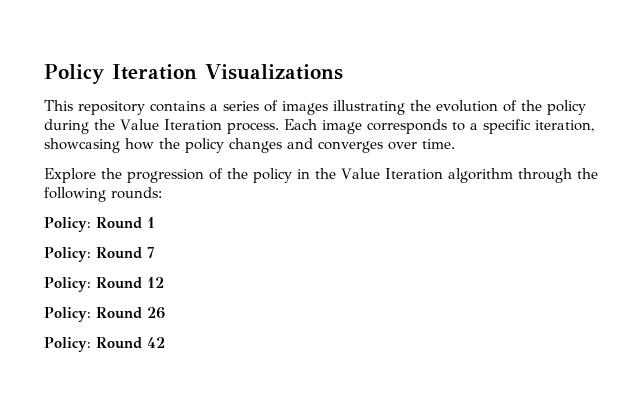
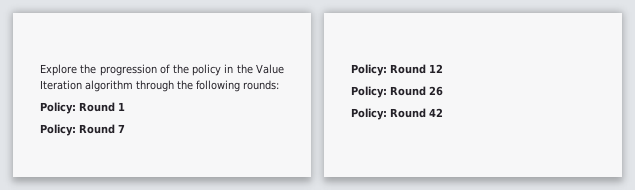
[44,64,343,84] [44,100,586,115] [44,119,594,134] [44,138,455,153] Policy Iteration Visualizations // This repository contains a series of images illustrating the evolution of the policy during the Value Iteration process. Each image corresponds to a specific iteration, showcasing how the policy changes and converges over time. // -> (40, 70) none

